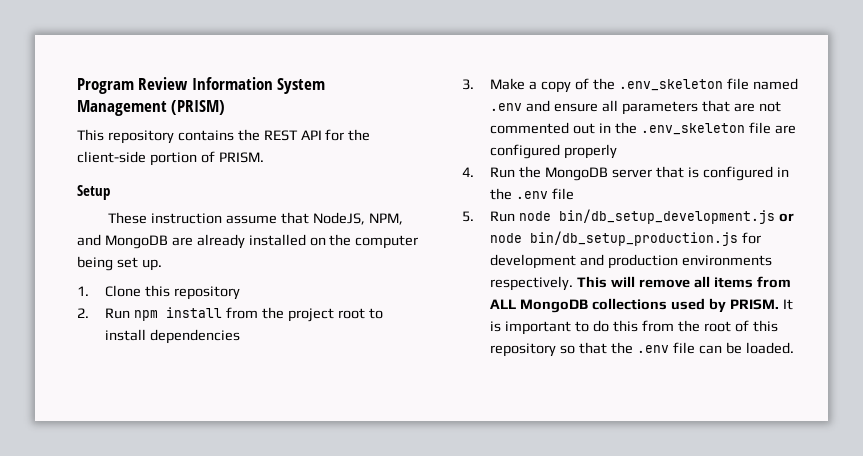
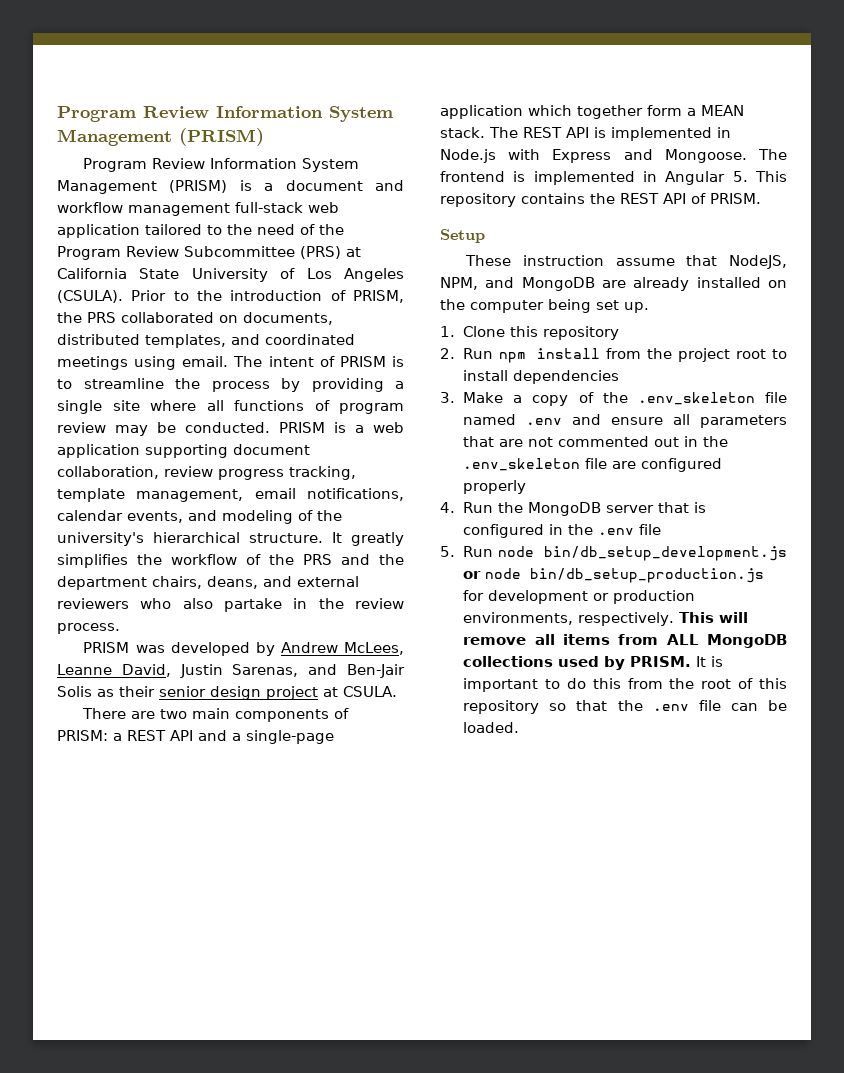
(226, 107) none -> [83,158,360,172] [57,180,404,194] [57,202,339,216] [57,224,344,238] [57,246,361,260] [57,268,404,282] [57,290,404,303] [57,312,333,325] [57,334,355,348] [57,356,405,370] [57,378,404,392] [57,400,404,414] [57,422,404,436] [57,444,310,458] [57,466,356,480] [57,488,404,502] [57,510,342,524] [57,532,404,546] [57,554,404,568] [57,576,359,590] [57,598,404,612] [57,623,120,634] [83,642,404,656] [57,664,406,678] [57,686,397,700] [82,708,350,722] [57,730,334,744] [440,105,744,119] [440,127,731,141] [440,149,787,163] [440,171,748,185] Program Review Information System Management (PRISM) is a document and workflow management full-stack web application tailored to the need of the Program Review Subcommittee (PRS) at California State University of Los Angeles (CSULA). Prior to the introduction of PRISM, the PRS collaborated on documents, distributed templates, and coordinated meetings using email. The intent of PRISM is to streamline the process by providing a single site where all functions of program review may be conducted. PRISM is a web application supporting document collaboration, review progress tracking, template management, email notifications, calendar events, and modeling of the university's hierarchical structure. It greatly simplifies the workflow of the PRS and the department chairs, deans, and external reviewers who also partake in the review process. // PRISM was developed by Andrew McLees, Leanne David, Justin Sarenas, and Ben-Jair Solis as their senior design project at CSULA. // There are two main components of PRISM: a REST API and a single-page application which together form a MEAN stack. The REST API is implemented in Node.js with Express and Mongoose. The frontend is implemented in Angular 5.
[325,129,371,141] [77,151,197,166] for the client-side portion -> (686, 198) none
[580,254,773,269] and production environments -> [593,590,696,604] [463,612,574,625] or production environments,

